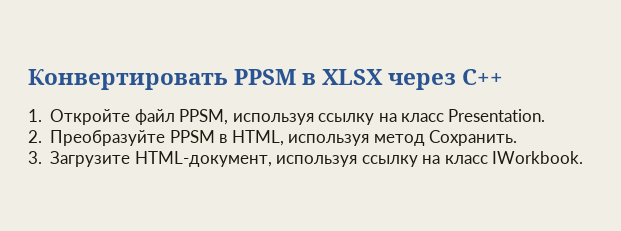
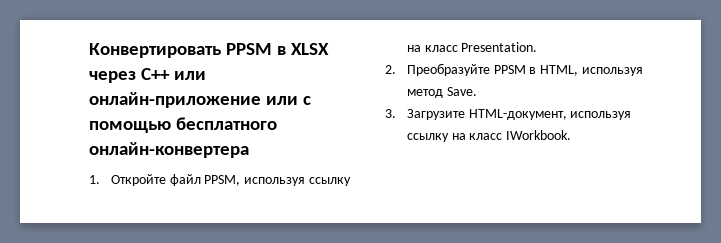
(504, 77) none -> [174,71,207,80] [89,92,312,108] [89,117,278,133] [89,142,249,158] или онлайн-приложение или с помощью бесплатного онлайн-конвертера
[428,130,517,146] Сохранить. -> [446,87,477,96] Save.

